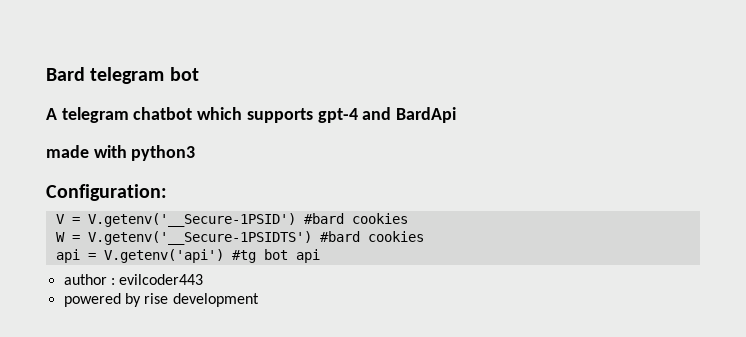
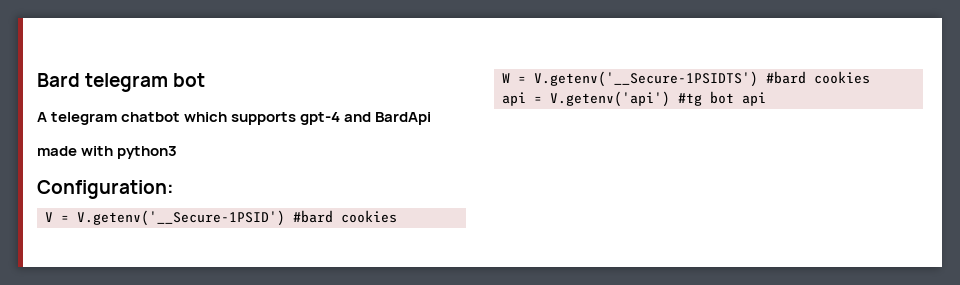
[63,274,204,285] [63,293,259,307] // author : evilcoder443 // powered by rise development -> (767, 99) none

